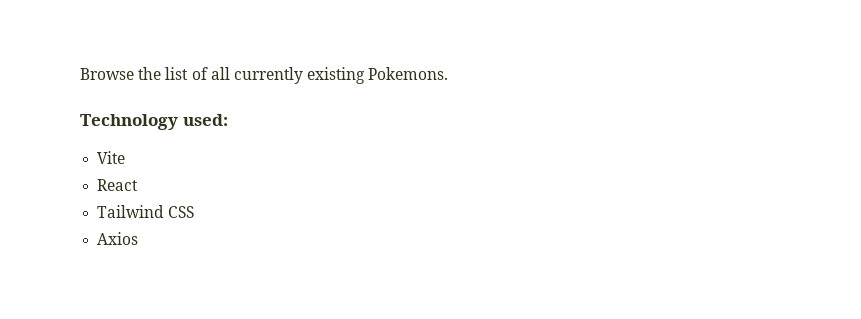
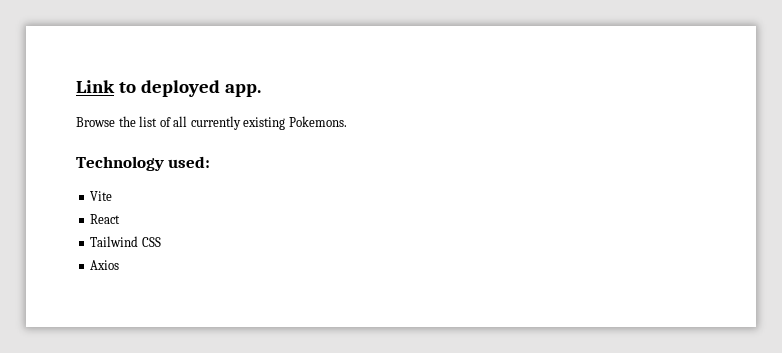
(80, 74) none -> [76,80,261,97] Link to deployed app. //

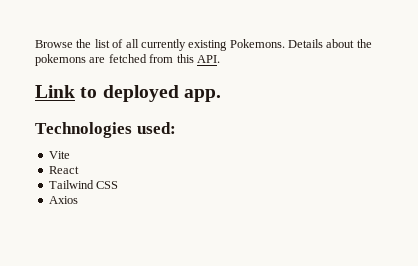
[76,80,261,97] Link to deployed app. // -> (35, 44) none
[76,156,164,171] // Technology -> [288,39,372,48] [35,54,220,66] [35,85,221,102] [35,122,132,138] Details about the pokemons are fetched from this API. // Link to deployed app. // Technologies

